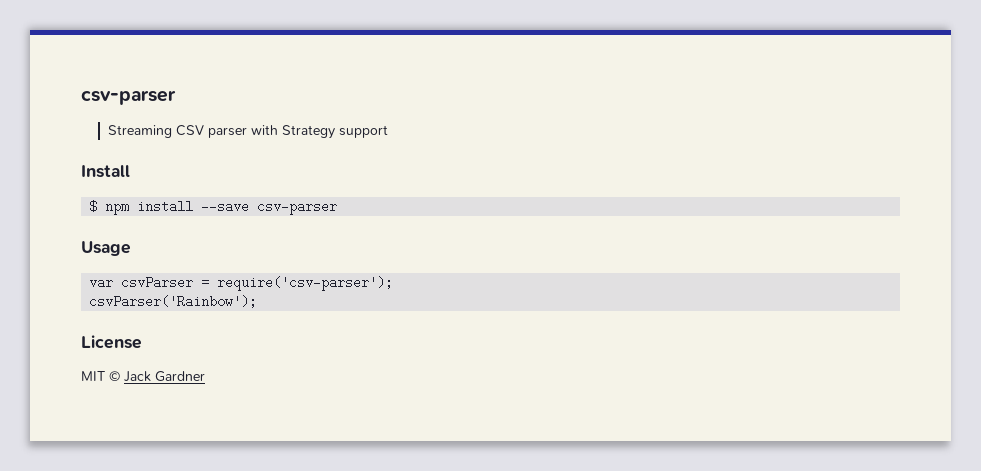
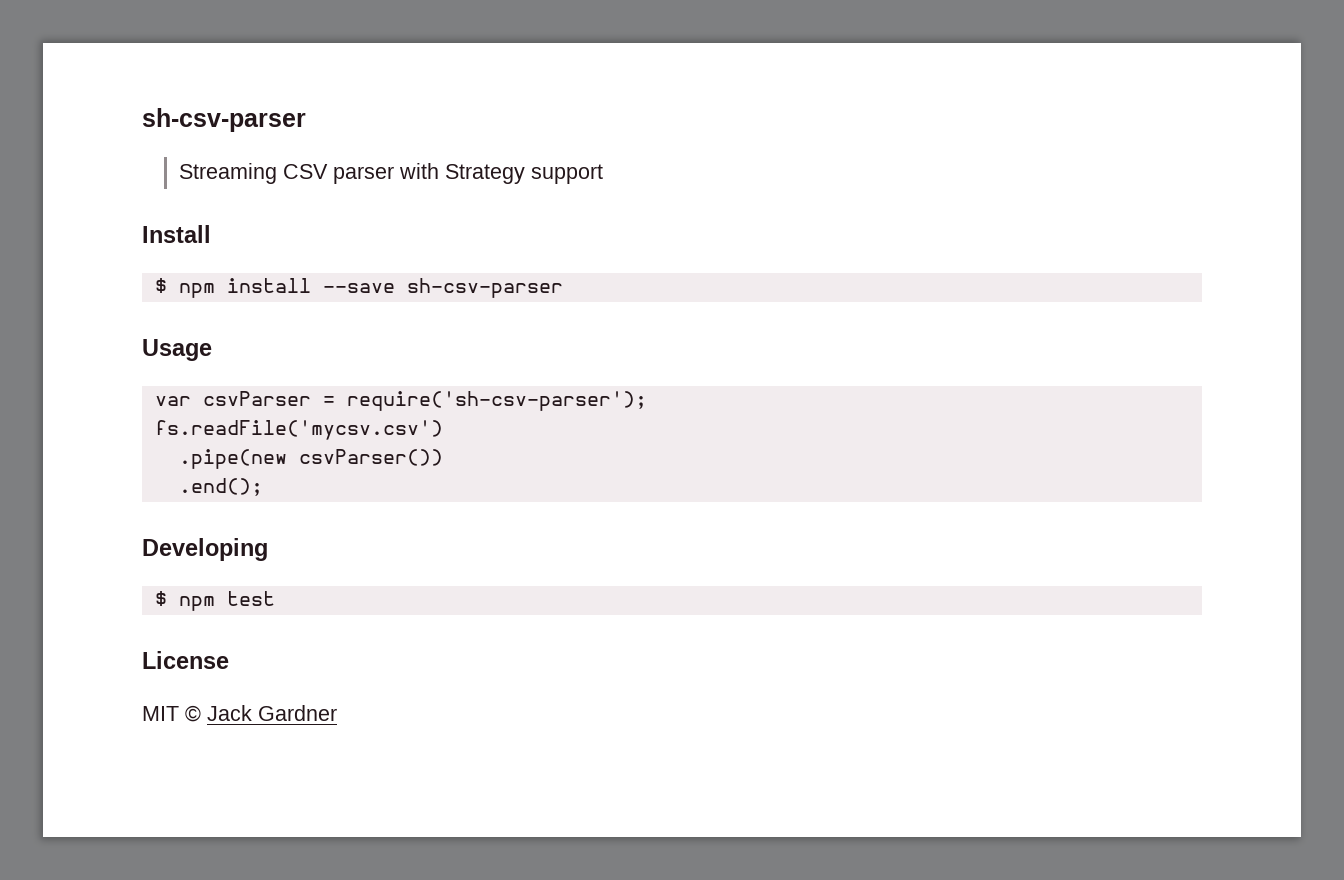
[81,90,176,105] csv-parser -> [142,108,306,132] sh-csv-parser
[257,200,338,215] csv-parser -> [406,278,563,298] sh-csv-parser
[217,276,394,291] [89,295,258,308] require('csv-parser'); // csvParser('Rainbow'); -> [346,391,647,411] [154,420,443,440] [178,449,443,469] [178,478,263,496] [142,538,268,561] [154,591,275,611] require('sh-csv-parser'); // fs.readFile('mycsv.csv') // .pipe(new csvParser()) // .end(); // Developing // $ npm test

